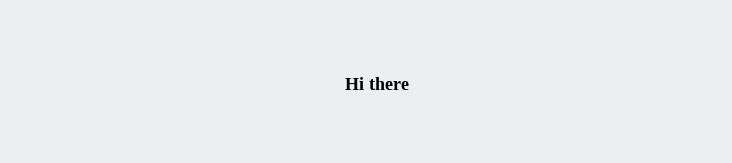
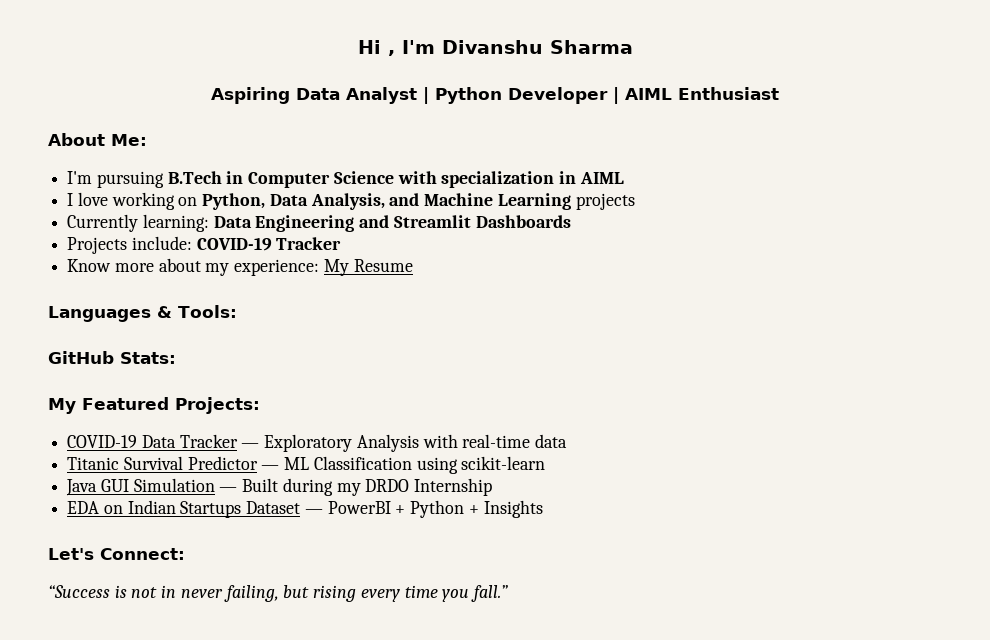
[368,77,409,90] there -> [387,40,633,56] [211,87,779,104] [48,133,147,146] [67,171,624,188] [67,192,635,210] [67,214,571,232] [67,236,342,254] [67,258,413,276] [48,305,237,322] [48,351,176,364] [48,397,260,414] [67,434,568,452] [67,456,546,474] [66,478,493,496] [67,500,543,518] [48,548,185,560] [48,585,508,602] , I'm Divanshu Sharma // Aspiring Data Analyst | Python Developer | AIML Enthusiast // About Me: // I'm pursuing B.Tech in Computer Science with specialization in AIML // I love working on Python, Data Analysis, and Machine Learning projects // Currently learning: Data Engineering and Streamlit Dashboards // Projects include: COVID-19 Tracker // Know more about my experience: My Resume // Languages & Tools: // GitHub Stats: // My Featured Projects: // COVID-19 Data Tracker — Exploratory Analysis with real-time data // Titanic Survival Predictor — ML Classification using scikit-learn // Java GUI Simulation — Built during my DRDO Internship // EDA on Indian Startups Dataset — PowerBI + Python + Insights // Let's Connect: // “Success is not in never failing, but rising every time you fall.”

